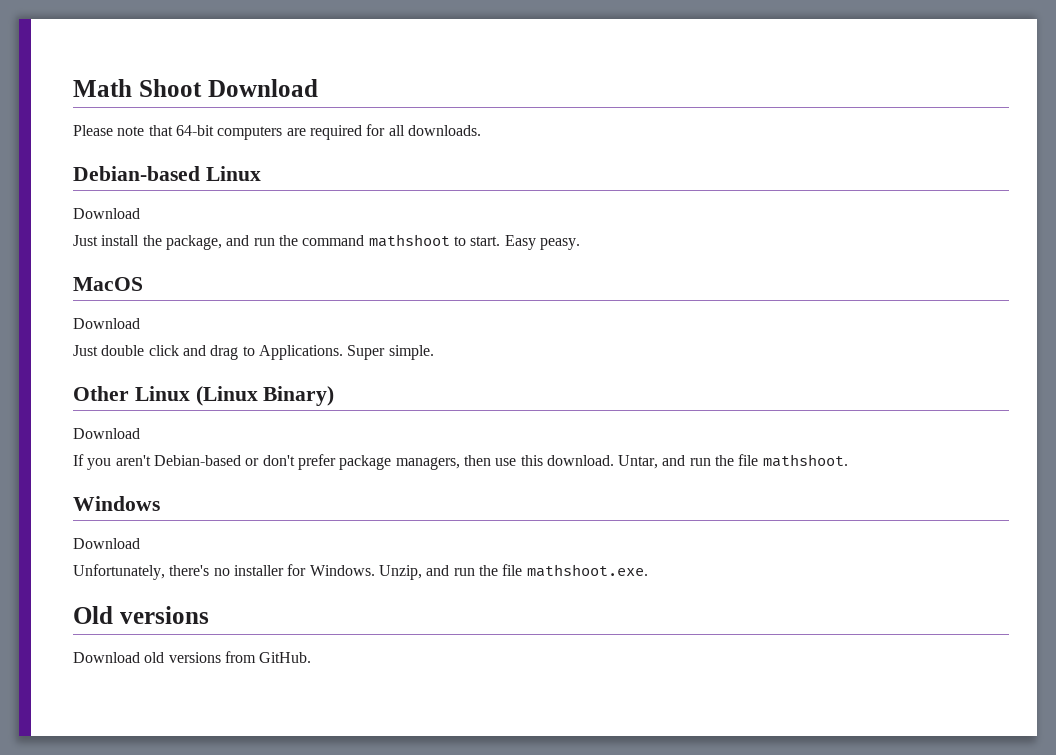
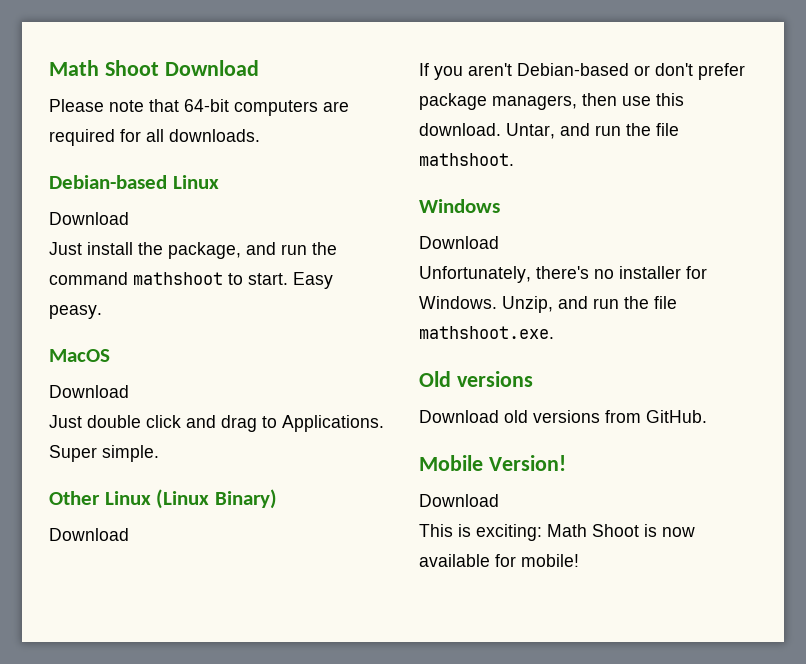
(312, 657) none -> [419,455,566,471] [419,494,499,507] [419,524,695,541] [419,554,579,567] // Mobile Version! // Download // This is exciting: Math Shoot is now available for mobile!

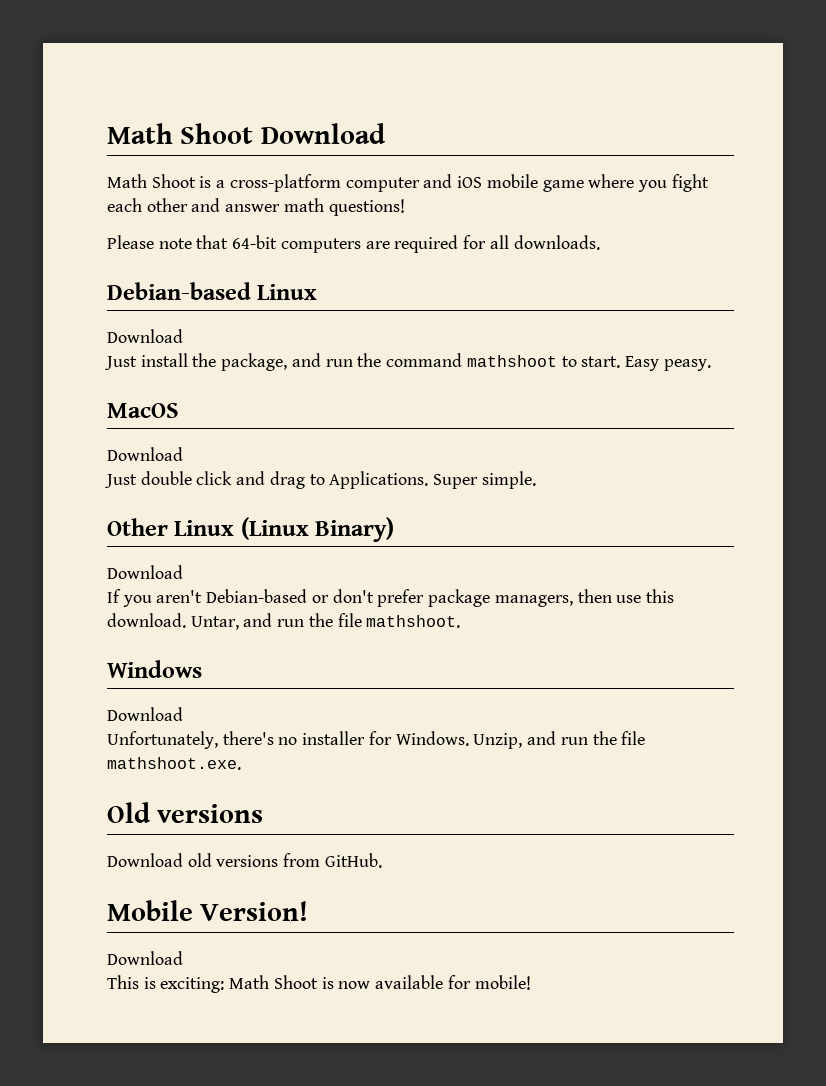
(259, 68) none -> [107,174,709,192] [107,198,405,216] // Math Shoot is a cross-platform computer and iOS mobile game where you fight each other and answer math questions!

